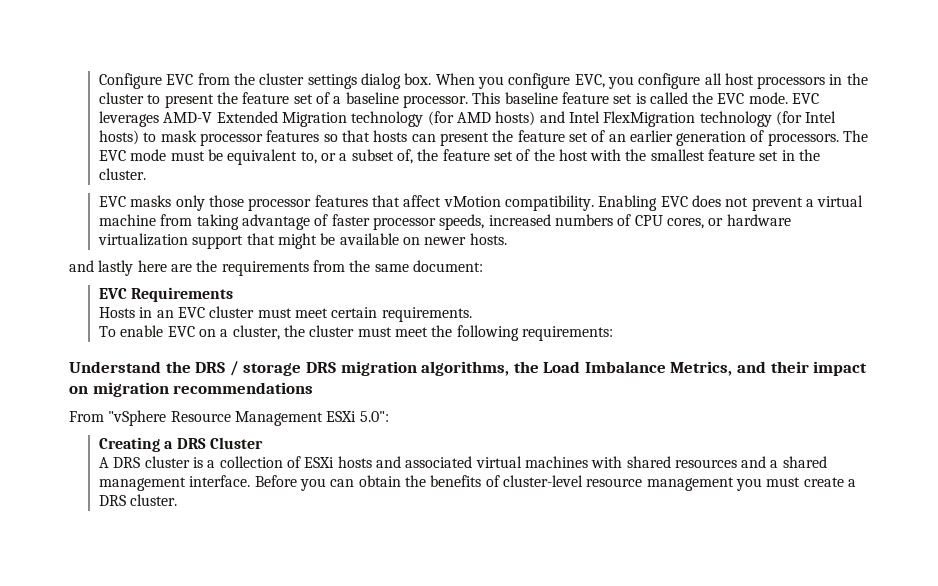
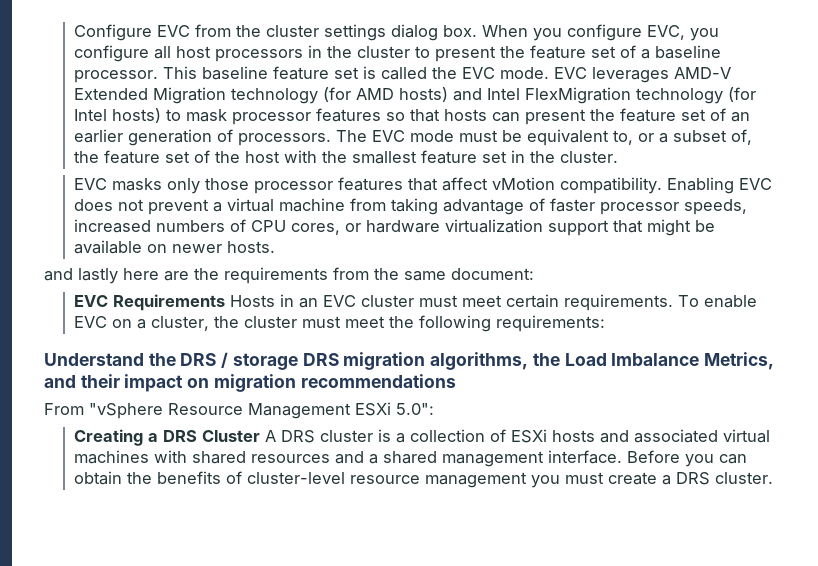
(234, 294) // -> (226, 302) none
(472, 314) // -> (674, 302) none
(263, 443) // -> (261, 436) none

